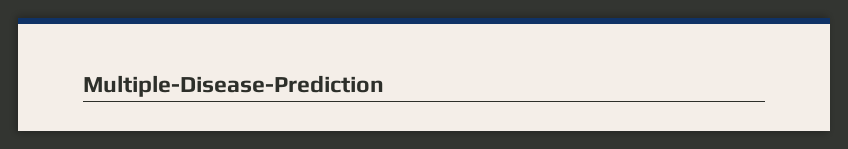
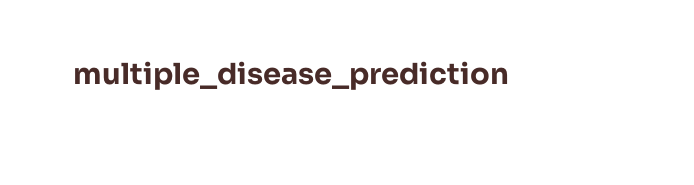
[83,75,384,97] Multiple-Disease-Prediction -> [73,61,509,90] multiple_disease_prediction

